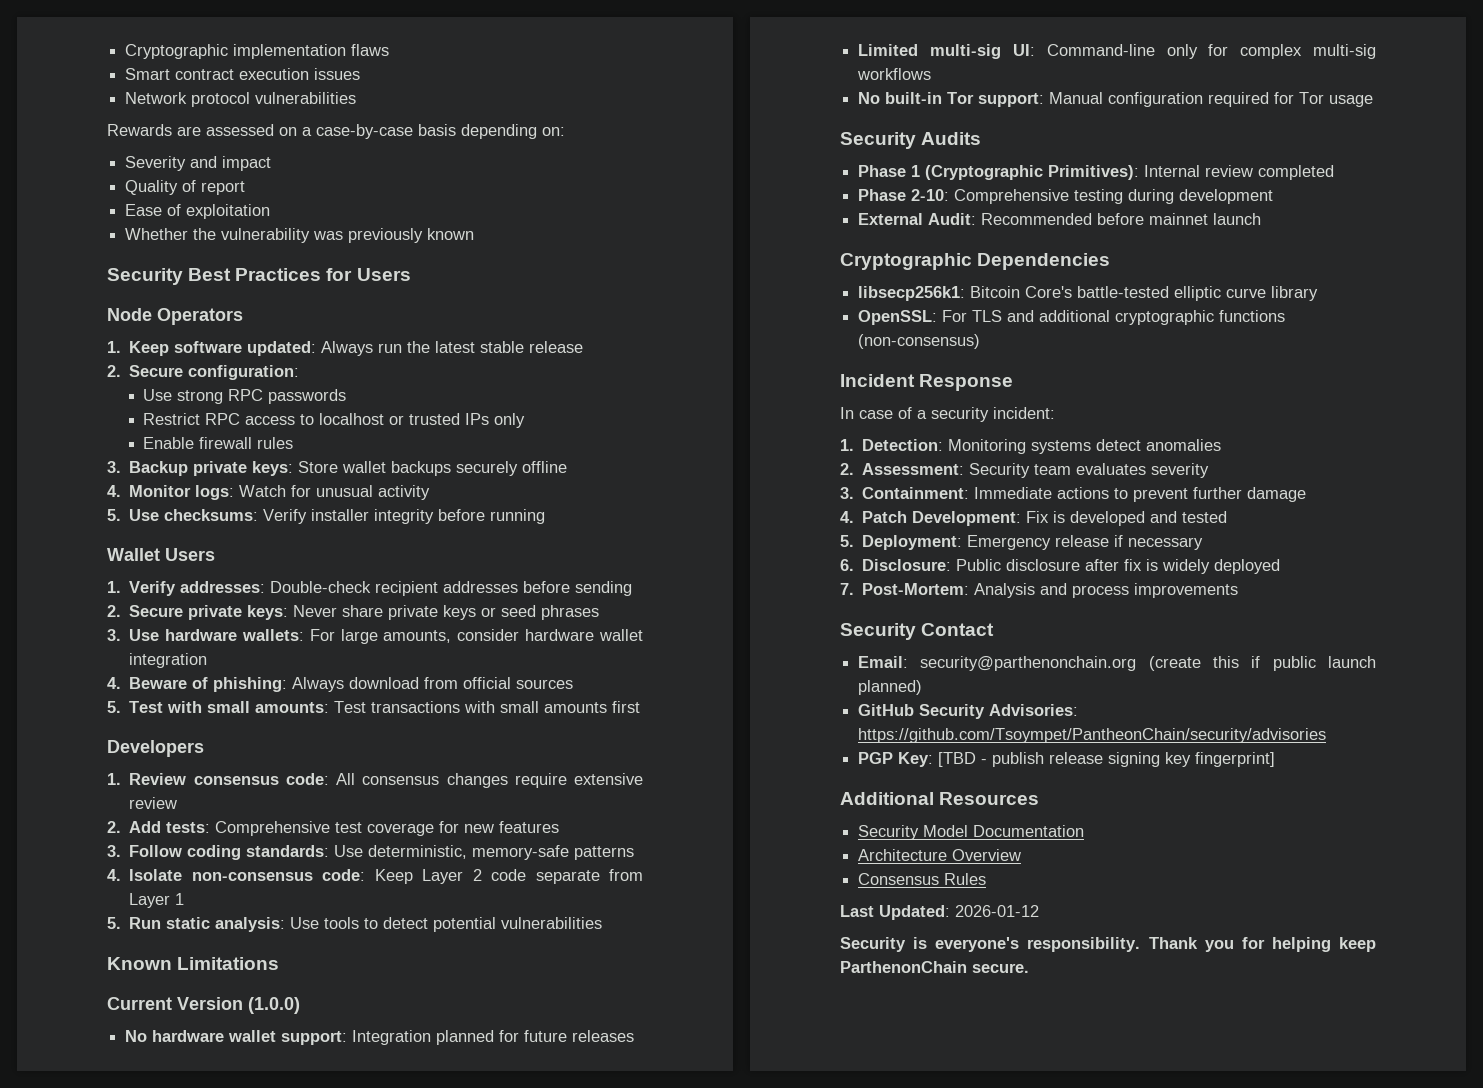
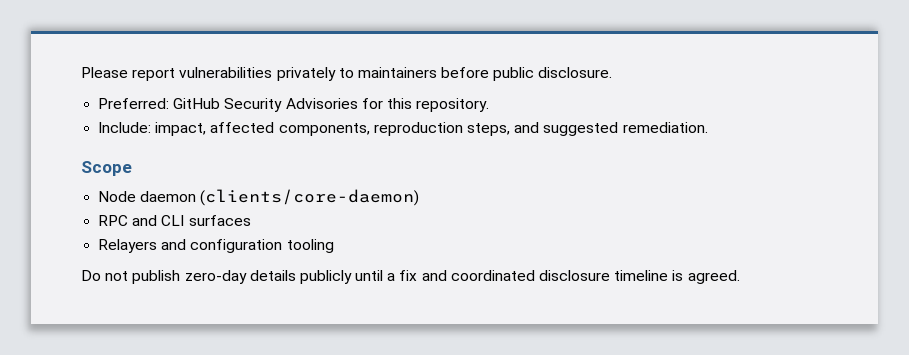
[125,44,390,59] [125,68,361,80] [125,92,357,107] [107,124,565,139] [125,156,272,171] [125,180,246,195] [125,204,271,219] [125,228,475,243] [107,268,411,285] [107,308,243,325] [107,341,584,356] [107,365,300,380] [143,389,347,404] [143,413,526,428] [143,437,294,449] [107,461,568,476] [107,485,431,500] [107,509,546,524] [107,548,215,561] [107,581,633,596] [107,605,600,620] [107,629,643,644] [129,653,208,668] [107,677,574,692] [107,701,641,713] [107,740,204,757] [107,773,643,788] [129,797,178,809] [107,821,560,836] [107,845,635,860] [107,869,643,884] [129,893,185,908] [107,917,603,932] [107,957,280,970] [107,997,300,1014] [125,1030,635,1045] [858,44,1376,59] [857,68,932,80] [858,92,1374,107] [840,132,982,149] [858,165,1335,180] [858,189,1274,204] [858,213,1262,225] [840,253,1111,270] [858,286,1319,301] [858,310,1286,325] [858,334,981,349] [840,374,1014,391] [840,407,1055,422] [840,439,1222,454] [840,463,1210,478] [840,487,1307,502] [840,511,1228,526] [840,535,1204,550] [840,559,1281,574] [840,583,1239,598] [840,623,995,640] [858,656,1376,671] [858,680,923,695] [858,704,1079,719] [858,728,1327,743] [858,752,1276,767] [840,792,1040,805] [858,825,1085,840] [858,849,1022,861] [858,873,987,885] [840,905,1039,920] [840,937,1376,952] [840,961,1029,973] Cryptographic implementation flaws // Smart contract execution issues // Network protocol vulnerabilities // Rewards are assessed on a case-by-case basis depending on: // Severity and impact // Quality of report // Ease of exploitation // Whether the vulnerability was previously known // Security Best Practices for Users // Node Operators // 1. Keep software updated: Always run the latest stable release // 2. Secure configuration: // Use strong RPC passwords // Restrict RPC access to localhost or trusted IPs only // Enable firewall rules // 3. Backup private keys: Store wallet backups securely offline // 4. Monitor logs: Watch for unusual activity // 5. Use checksums: Verify installer integrity before running // Wallet Users // 1. Verify addresses: Double-check recipient addresses before sending // 2. Secure private keys: Never share private keys or seed phrases // 3. Use hardware wallets: For large amounts, consider hardware wallet integration // 4. Beware of phishing: Always download from official sources // 5. Test with small amounts: Test transactions with small amounts first // Developers // 1. Review consensus code: All consensus changes require extensive review // 2. Add tests: Comprehensive test coverage for new features // 3. Follow coding standards: Use deterministic, memory-safe patterns // 4. Isolate non-consensus code: Keep Layer 2 code separate from Layer 1 // 5. Run static analysis: Use tools to detect potential vulnerabilities // Known Limitations // Current Version (1.0.0) // No hardware wallet support: Integration planned for future releases // Limited multi-sig UI: Command-line only for complex multi-sig workflows // No built-in Tor support: Manual configuration required for Tor usage // Security Audits // Phase 1 (Cryptographic Primitives): Internal review completed // Phase 2-10: Comprehensive testing during development // External Audit: Recommended before mainnet launch // Cryptographic Dependencies // libsecp256k1: Bitcoin Core's battle-tested elliptic curve library // OpenSSL: For TLS and additional cryptographic functions (non-consensus) // Incident Response // In case of a security incident: // 1. Detection: Monitoring systems detect anomalies // 2. Assessment: Security team evaluates severity // 3. Containment: Immediate actions to prevent further damage // 4. Patch Development: Fix is developed and tested // 5. Deployment: Emergency release if necessary // 6. Disclosure: Public disclosure after fix is widely deployed // 7. Post-Mortem: Analysis and process improvements // Security Contact // Email: security@parthenonchain.org (create this if public launch planned) // GitHub Security Advisories: https://github.com/Tsoympet/PantheonChain/security/advisories // PGP Key: [TBD - publish release signing key fingerprint] // Additional Resources // Security Model Documentation // Architecture Overview // Consensus Rules // Last Updated: 2026-01-12 // Security is everyone's responsibility. Thank you for helping keep ParthenonChain secure. -> [81,67,613,81] [98,98,490,112] [98,122,708,136] [81,161,132,176] [98,189,420,206] [98,215,251,226] [98,239,334,253] [81,270,740,284] Please report vulnerabilities privately to maintainers before public disclosure. // Preferred: GitHub Security Advisories for this repository. // Include: impact, affected components, reproduction steps, and suggested remediation. // Scope // Node daemon (clients/core-daemon) // RPC and CLI surfaces // Relayers and configuration tooling // Do not publish zero-day details publicly until a fix and coordinated disclosure timeline is agreed.

